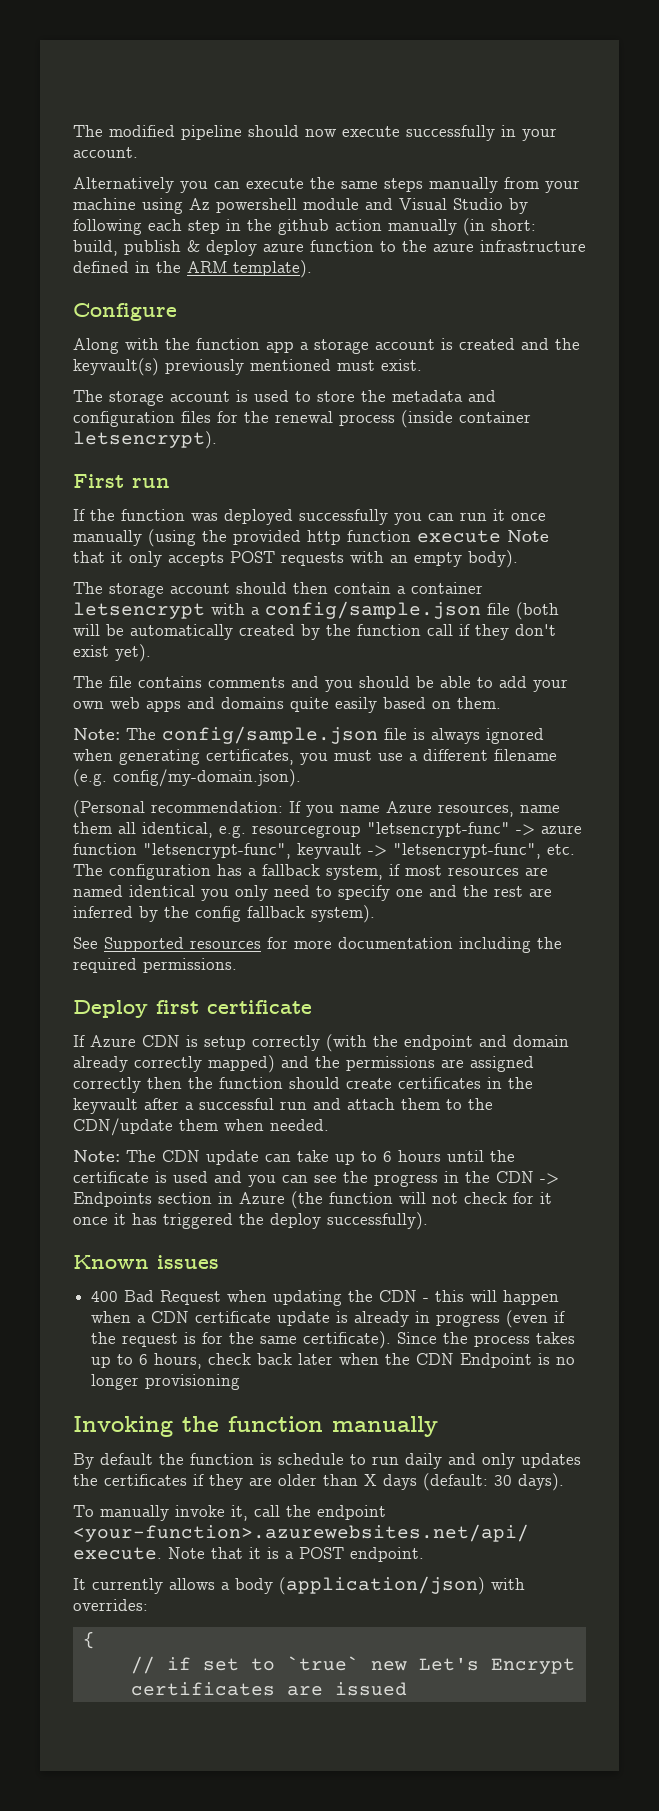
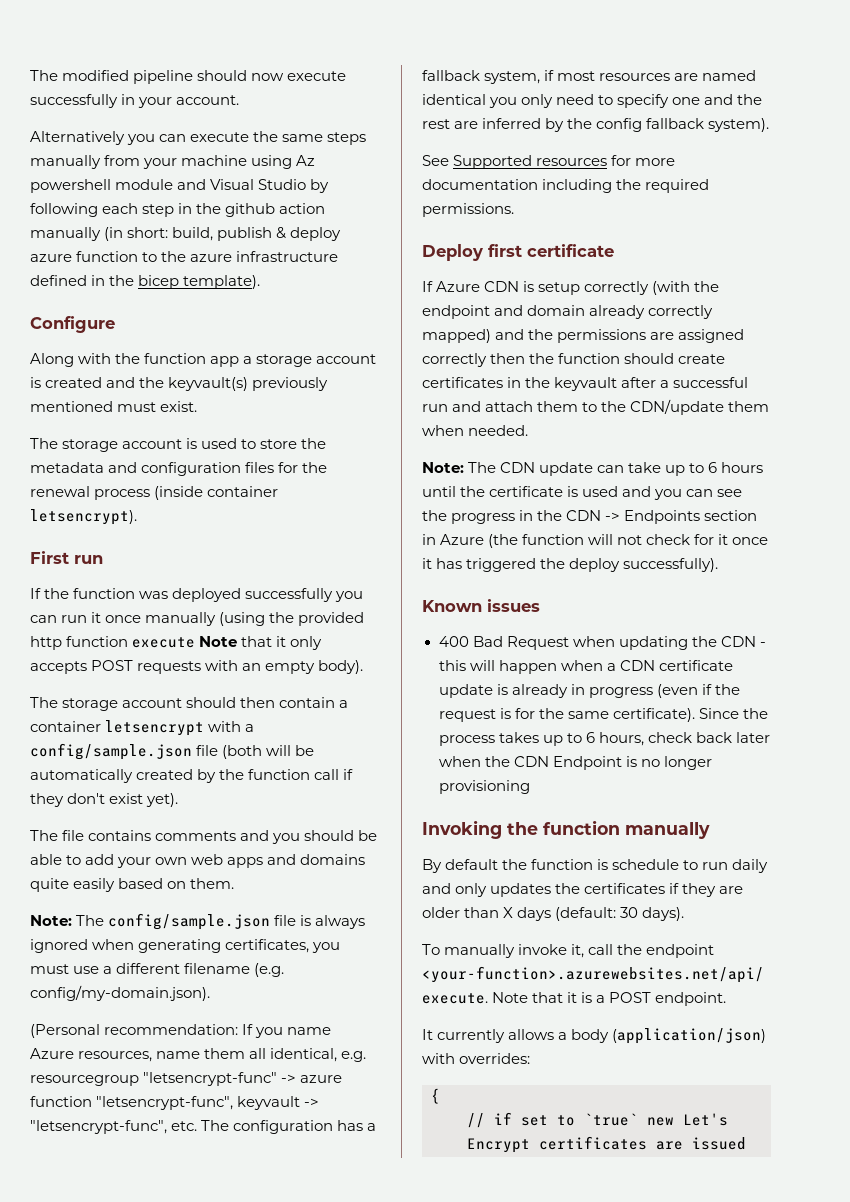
[187,261,227,273] ARM -> [138,275,180,289] bicep

